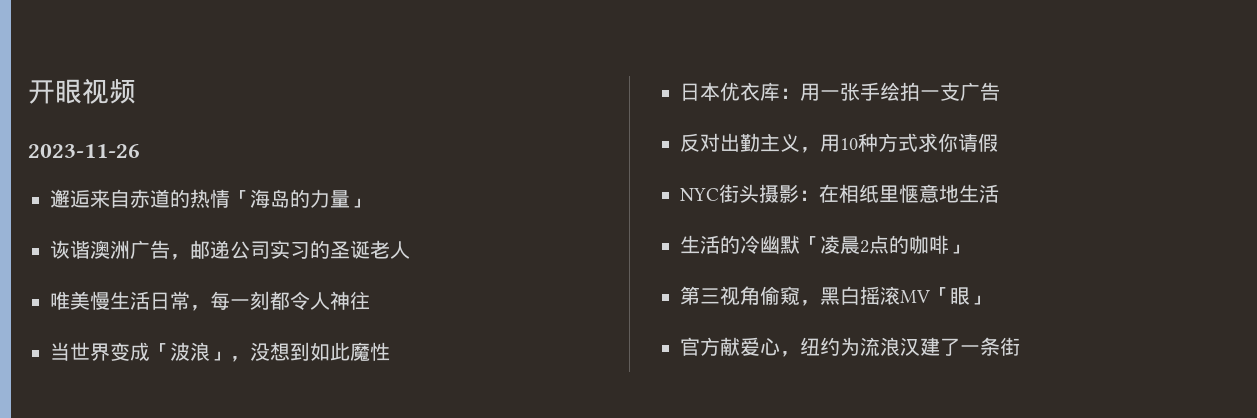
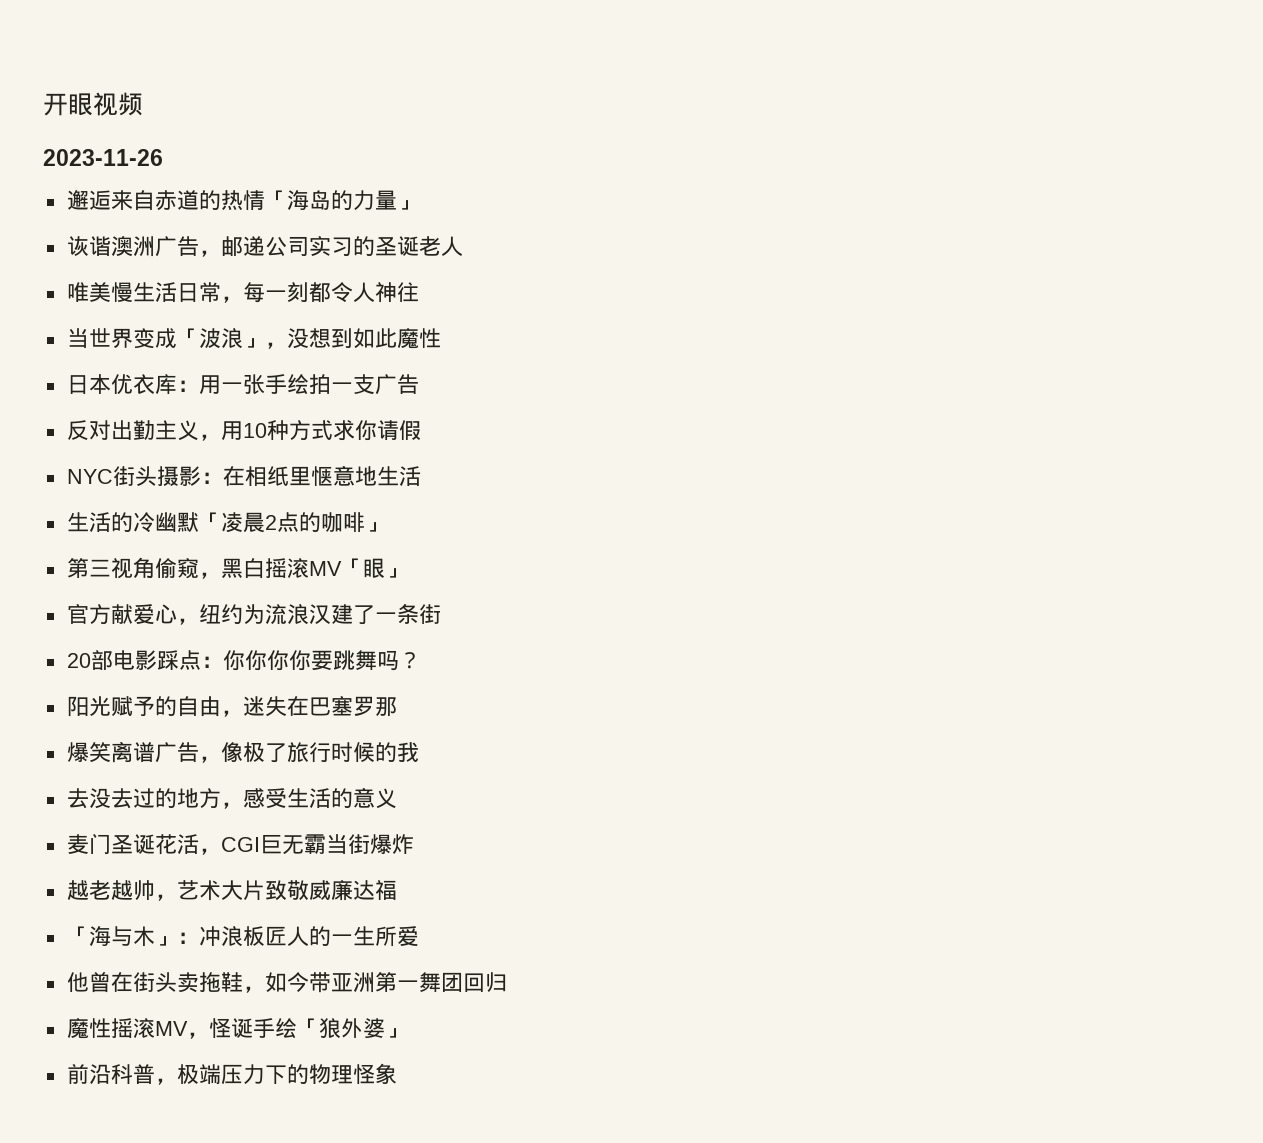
(1020, 346) none -> [66,650,421,671] [66,696,397,717] [66,741,419,763] [66,787,397,809] [66,833,414,855] [66,880,397,901] [66,926,419,947] [66,971,507,993] [66,1018,407,1039] [66,1063,397,1085] // 20部电影踩点：你你你你要跳舞吗？ // 阳光赋予的自由，迷失在巴塞罗那 // 爆笑离谱广告，像极了旅行时候的我 // 去没去过的地方，感受生活的意义 // 麦门圣诞花活，CGI巨无霸当街爆炸 // 越老越帅，艺术大片致敬威廉达福 // 「海与木」：冲浪板匠人的一生所爱 // 他曾在街头卖拖鞋，如今带亚洲第一舞团回归 // 魔性摇滚MV，怪诞手绘「狼外婆」 // 前沿科普，极端压力下的物理怪象

